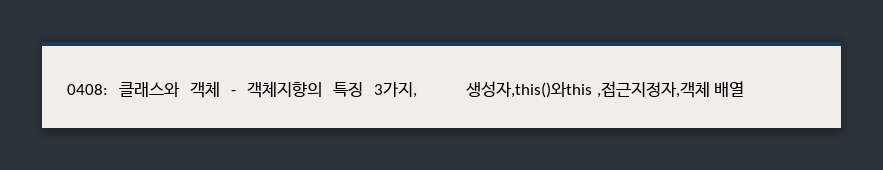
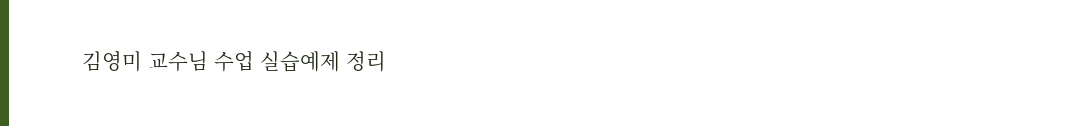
[67,81,745,98] 0408: 클래스와 객체 - 객체지향의 특징 3가지, 생성자,this()와this ,접근지정자,객체 배열 -> [82,51,386,72] 김영미 교수님 수업 실습예제 정리

